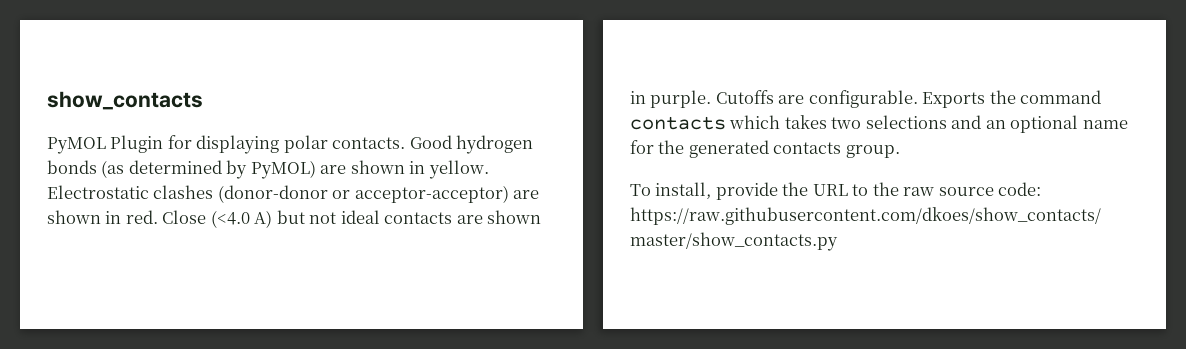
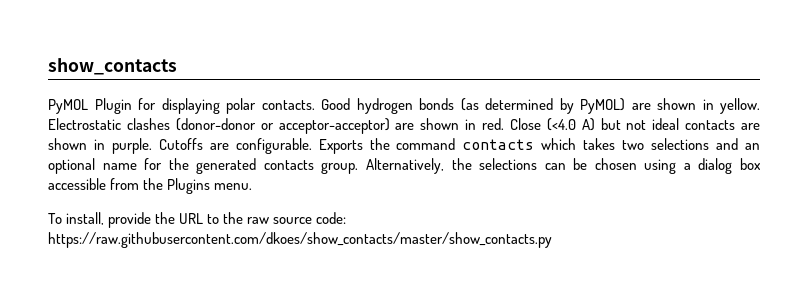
(900, 151) none -> [365,158,761,174] [48,178,253,194] Alternatively, the selections can be chosen using a dialog box accessible from the Plugins menu.

